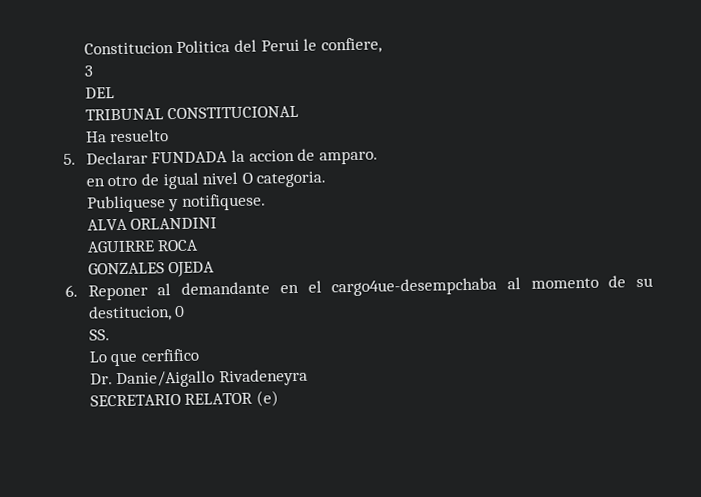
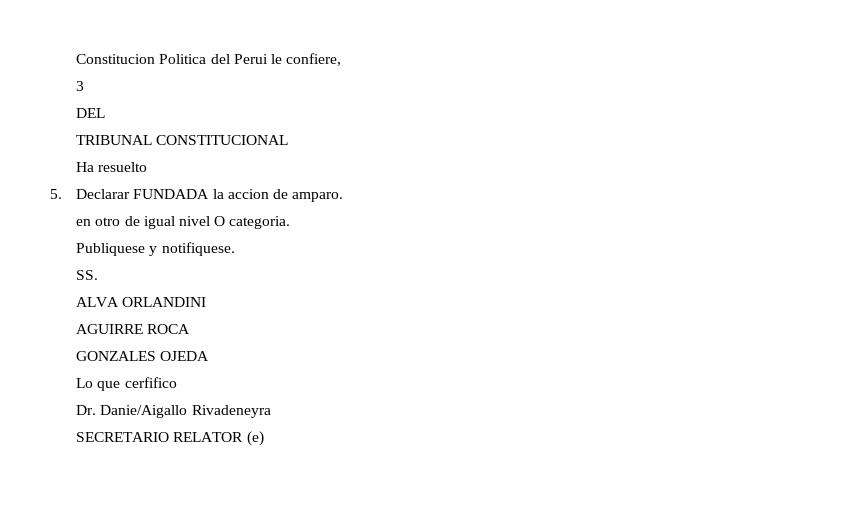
(266, 202) none -> [76,270,99,280] // SS.
[65,275,654,301] [87,305,186,322] [88,329,110,341] // 6. Reponer al demandante en el cargo4ue-desempchaba al momento de su destitucion, 0 // SS. -> (210, 356) none

